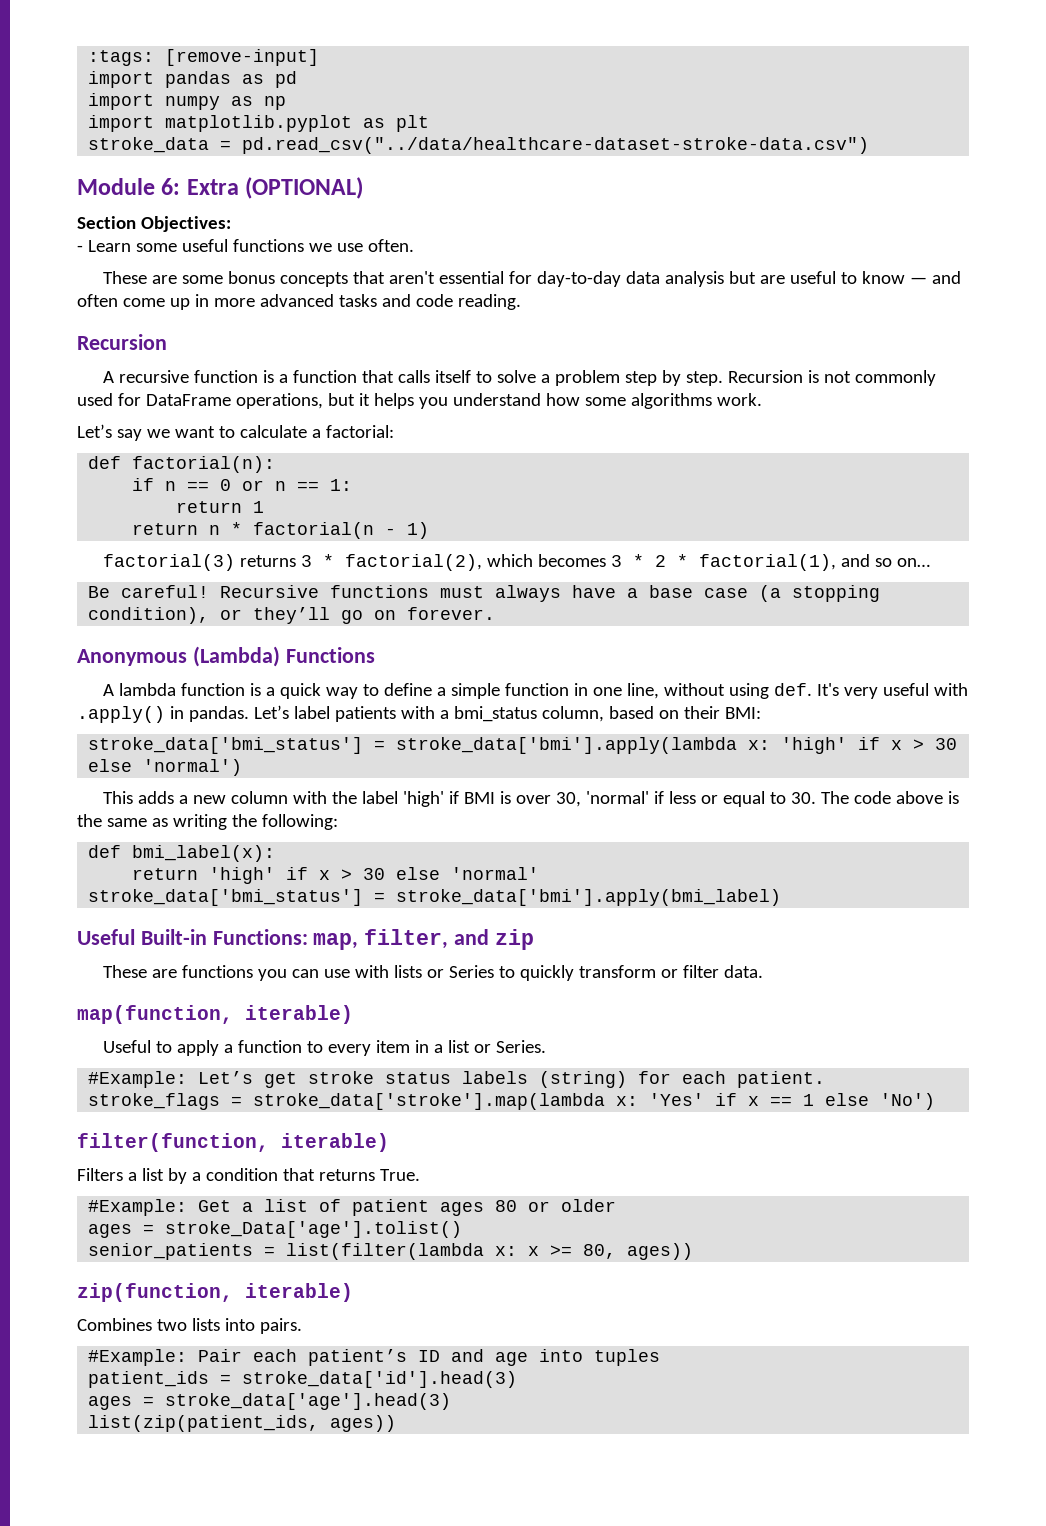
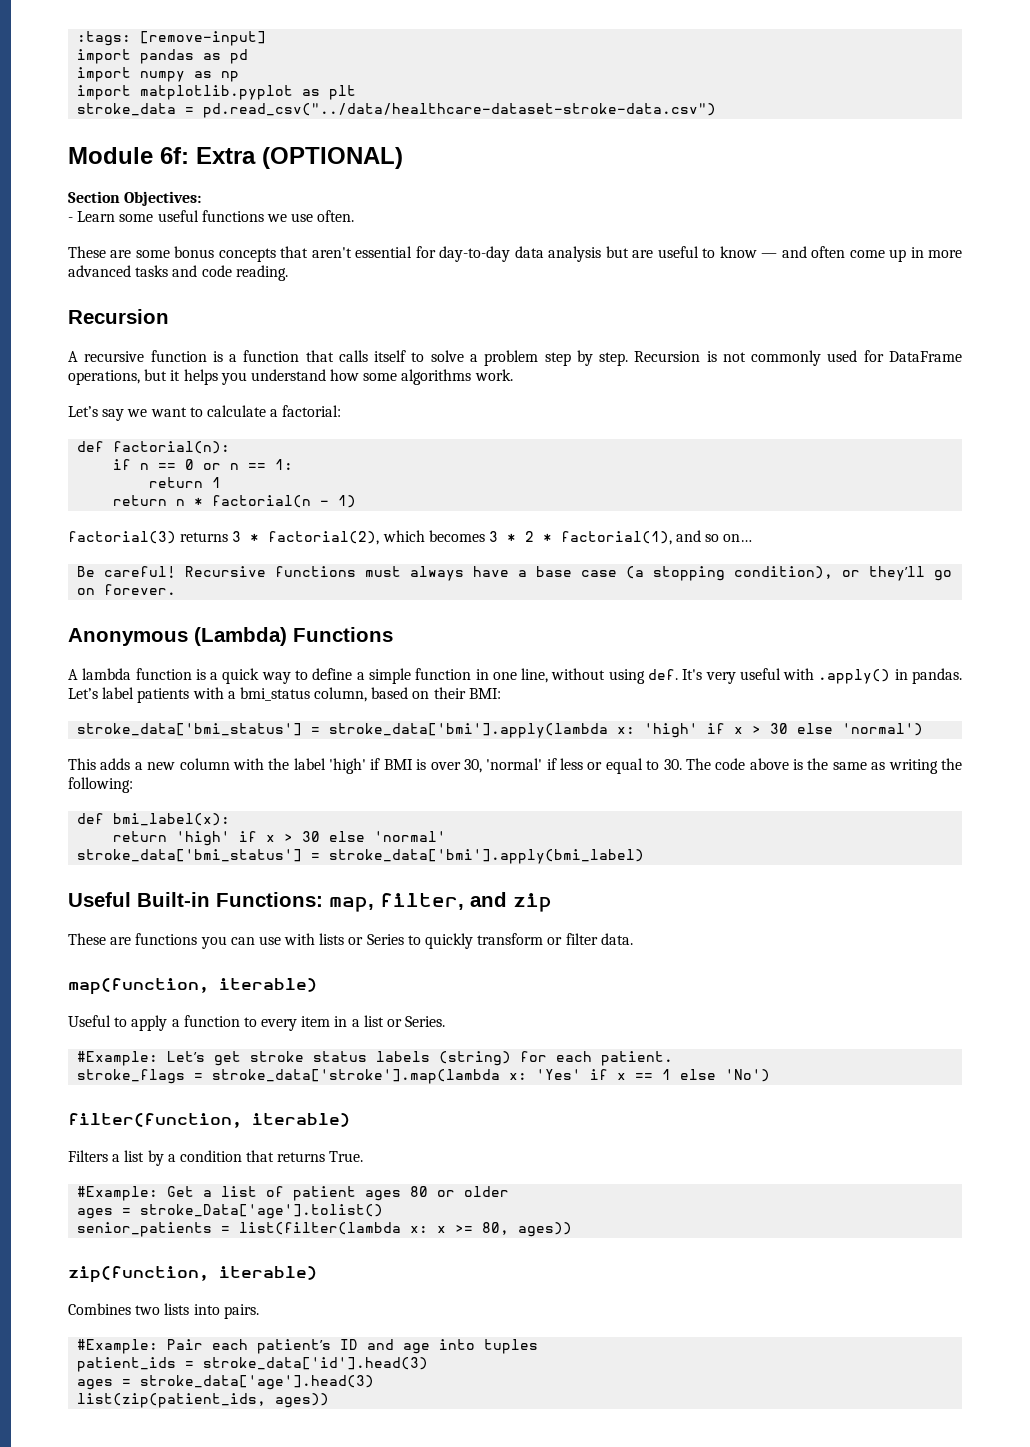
[161,178,181,195] 6: -> [160,147,189,164] 6f:

